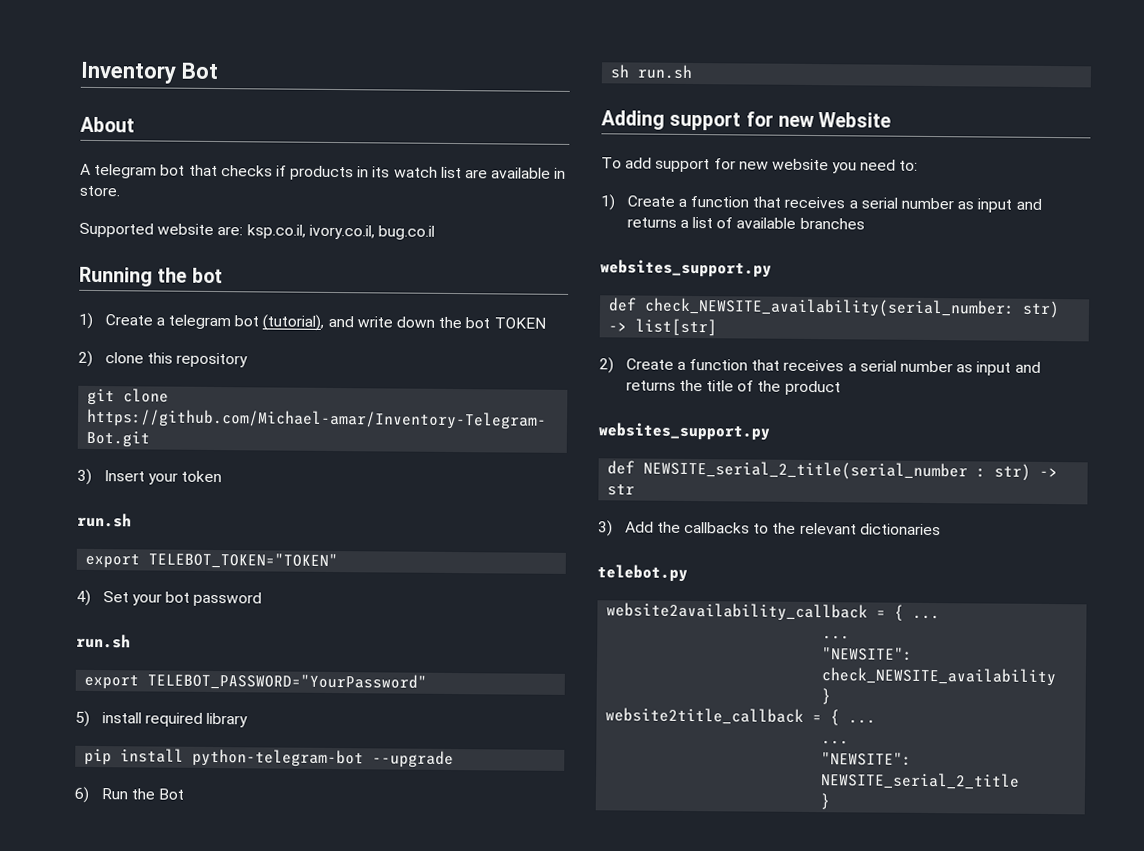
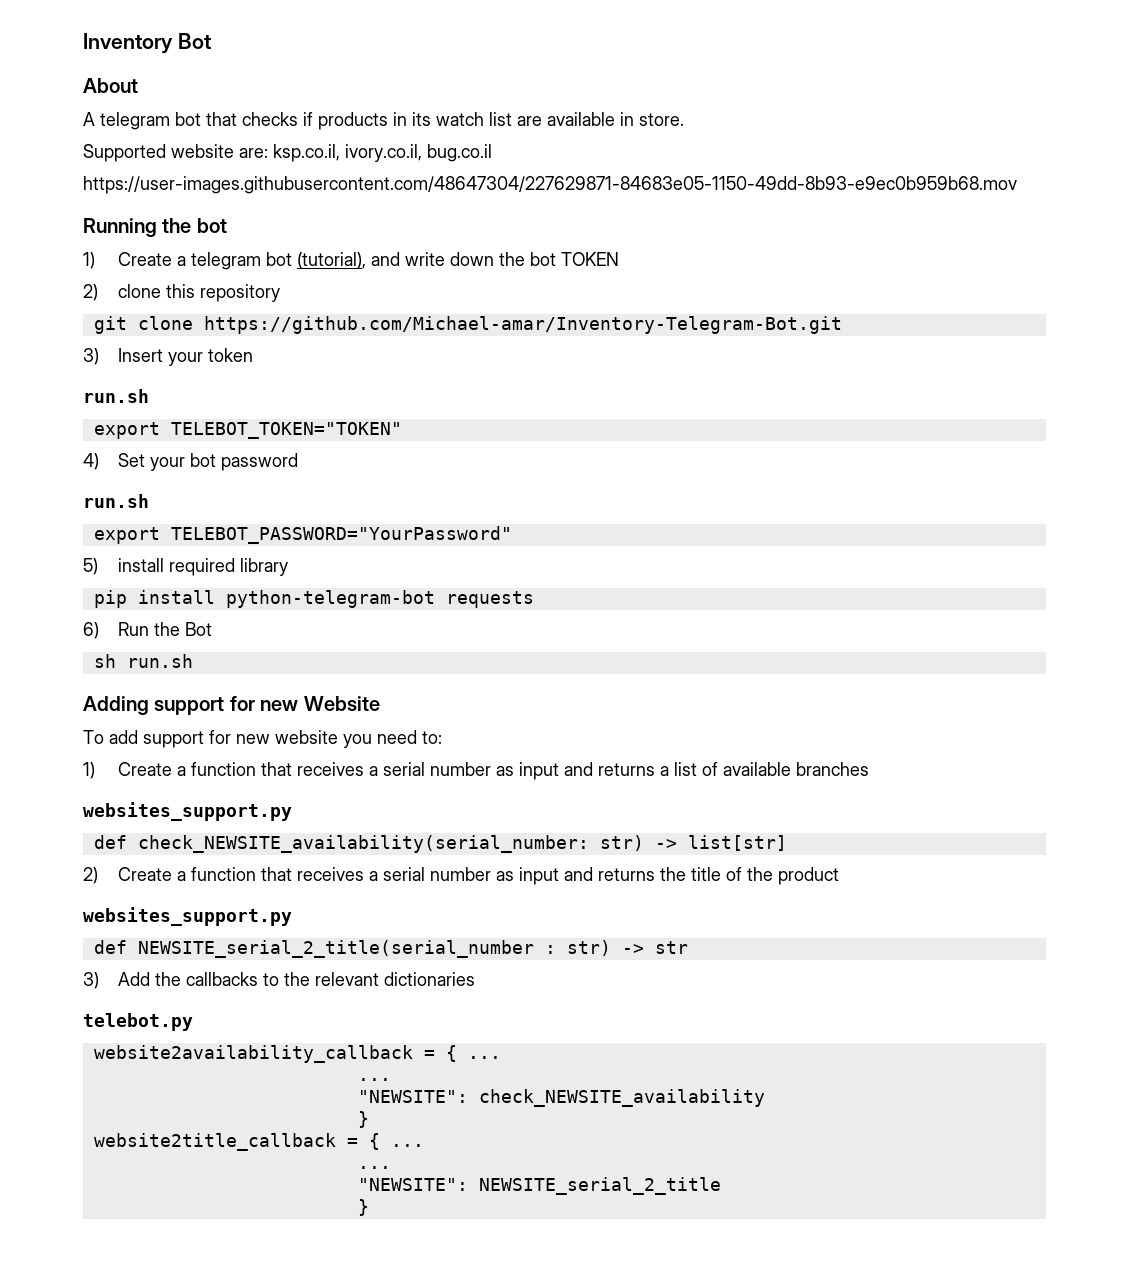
(435, 232) none -> [83,176,1017,194] // https://user-images.githubusercontent.com/48647304/227629871-84683e05-1150-49dd-8b93-e9ec0b959b68.mov
[372,750,455,769] --upgrade -> [445,591,534,608] requests

